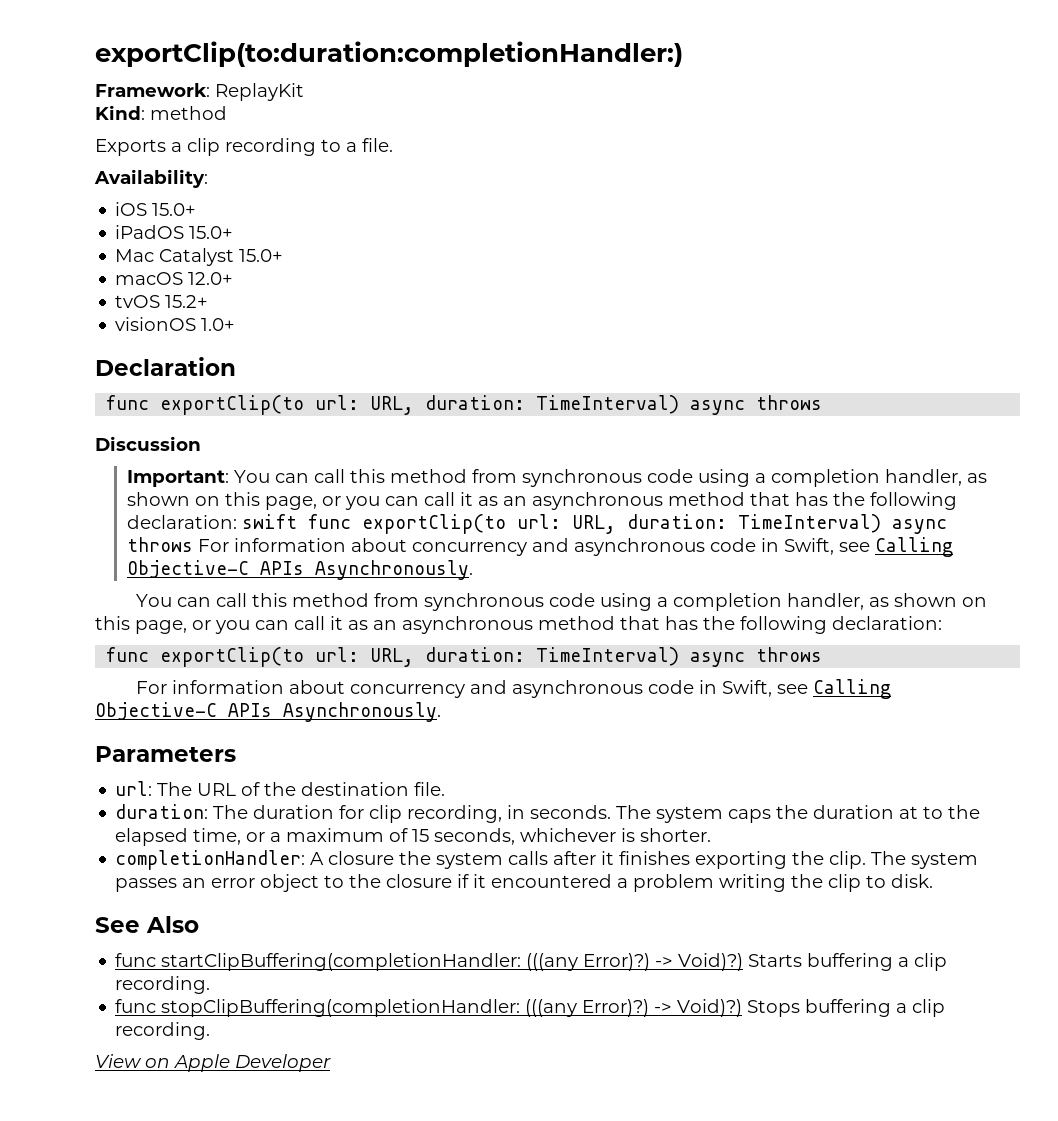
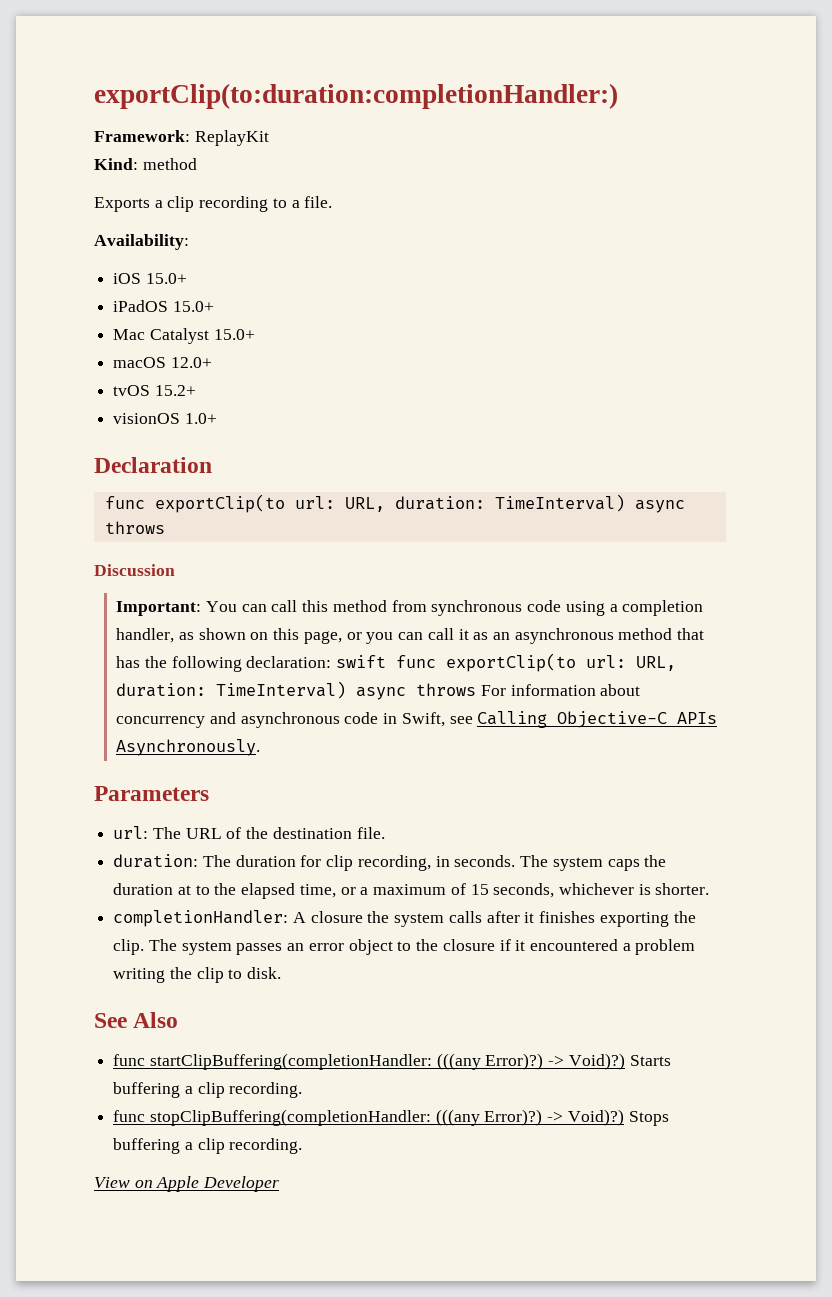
[136,593,988,611] [95,616,942,634] [106,647,823,667] [136,679,892,699] [95,702,441,722] // You can call this method from synchronous code using a completion handler, as shown on this page, or you can call it as an asynchronous method that has the following declaration: // func exportClip(to url: URL, duration: TimeInterval) async throws // For information about concurrency and asynchronous code in Swift, see Calling Objective-C APIs Asynchronously. -> (261, 747) none

